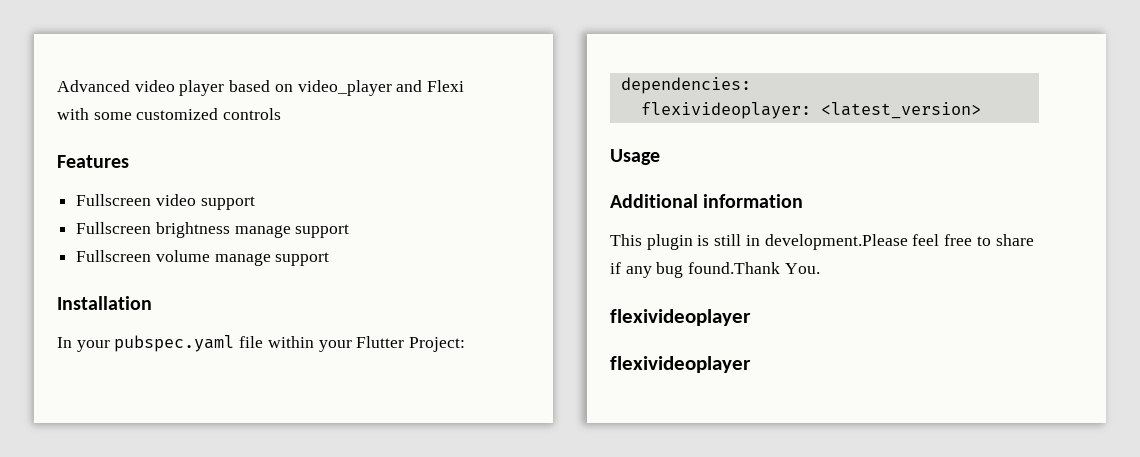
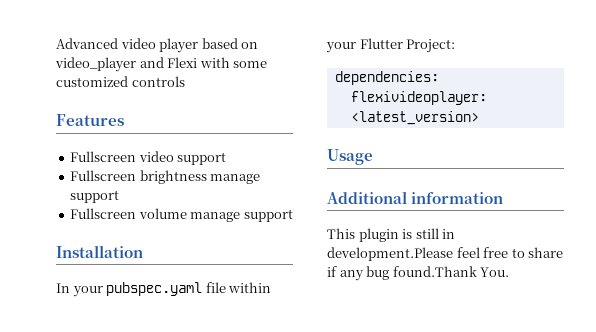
[610,309,751,326] [610,356,751,373] // flexivideoplayer // flexivideoplayer -> (510, 272) none

